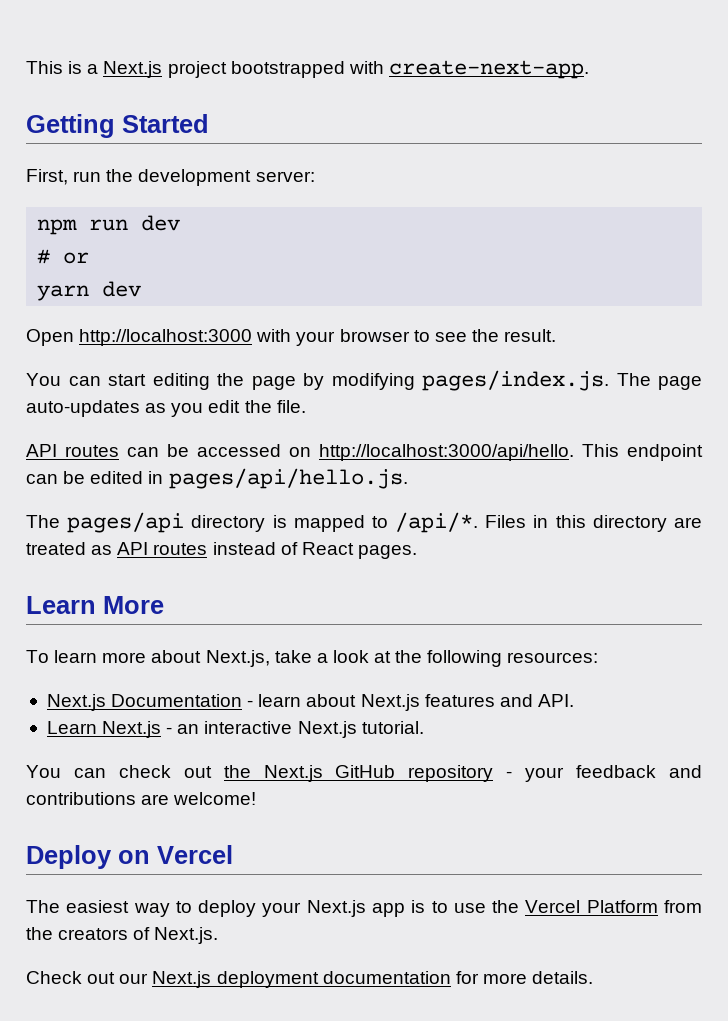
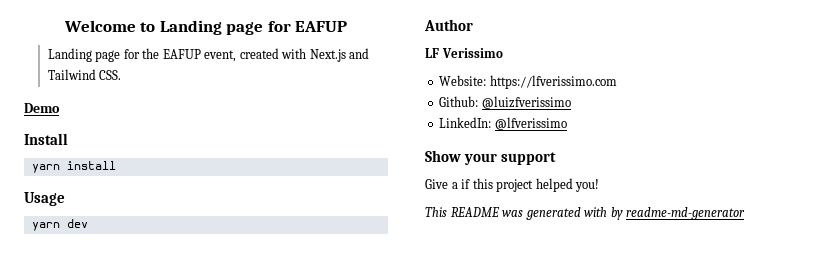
[26,60,589,79] [26,114,209,138] [26,169,315,186] [37,215,181,235] [37,249,90,264] [37,281,142,301] [26,329,557,346] [26,370,702,391] [26,400,306,417] [26,444,703,461] [26,468,408,489] [26,512,703,533] [26,542,417,559] [26,596,164,614] [26,650,599,667] [46,694,574,711] [46,721,424,738] [26,765,702,782] [26,792,257,805] [26,845,233,869] [26,900,702,917] [26,927,219,944] [26,971,594,988] This is a Next.js project bootstrapped with create-next-app. // Getting Started // First, run the development server: // npm run dev // # or // yarn dev // Open http://localhost:3000 with your browser to see the result. // You can start editing the page by modifying pages/index.js. The page auto-updates as you edit the file. // API routes can be accessed on http://localhost:3000/api/hello. This endpoint can be edited in pages/api/hello.js. // The pages/api directory is mapped to /api/*. Files in this directory are treated as API routes instead of React pages. // Learn More // To learn more about Next.js, take a look at the following resources: // Next.js Documentation - learn about Next.js features and API. // Learn Next.js - an interactive Next.js tutorial. // You can check out the Next.js GitHub repository - your feedback and contributions are welcome! // Deploy on Vercel // The easiest way to deploy your Next.js app is to use the Vercel Platform from the creators of Next.js. // Check out our Next.js deployment documentation for more details. -> [63,20,348,35] [47,48,370,62] [47,69,122,80] [24,103,60,113] [24,133,68,145] [31,161,116,173] [24,192,65,206] [31,219,88,231] [424,19,473,31] [425,48,503,58] [439,75,617,89] [439,96,571,109] [439,117,567,130] [425,150,557,165] [425,178,600,192] [425,207,746,220] Welcome to Landing page for EAFUP // Landing page for the EAFUP event, created with Next.js and Tailwind CSS. // Demo // Install // yarn install // Usage // yarn dev // Author // LF Verissimo // Website: https://lfverissimo.com // Github: @luizfverissimo // LinkedIn: @lfverissimo // Show your support // Give a if this project helped you! // This README was generated with by readme-md-generator

